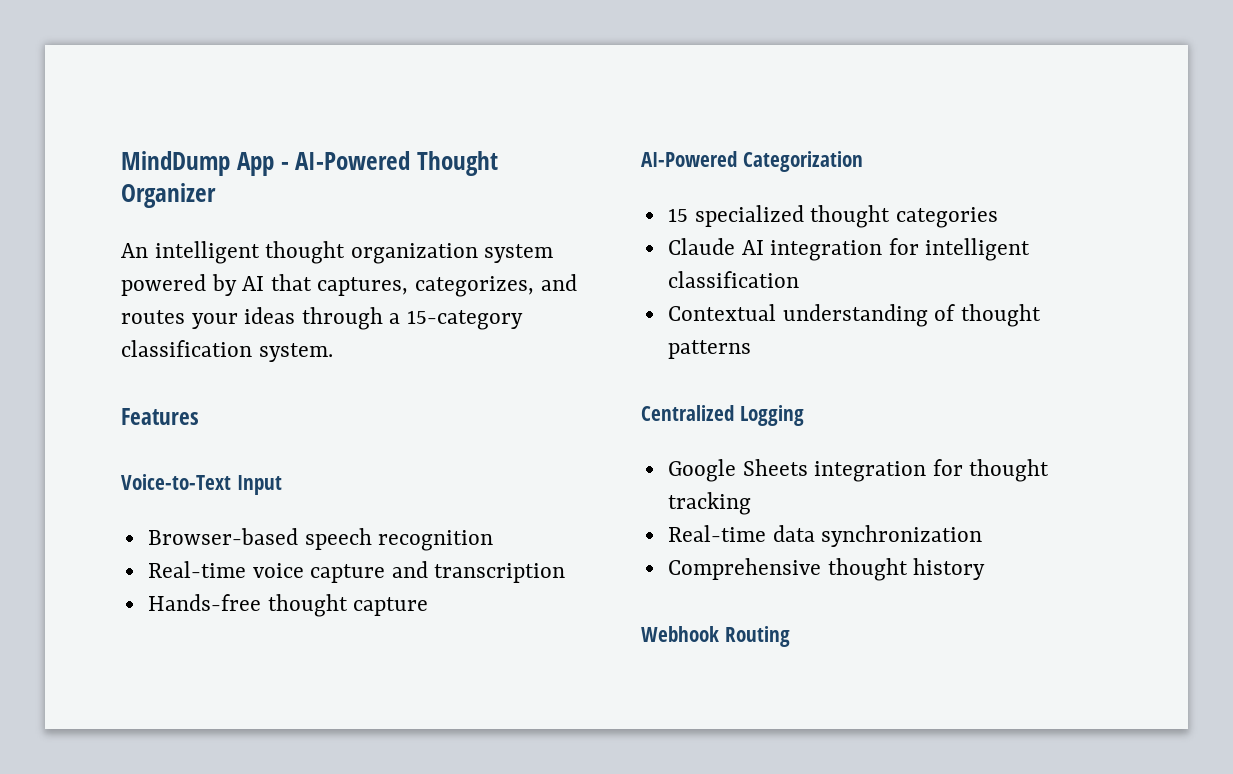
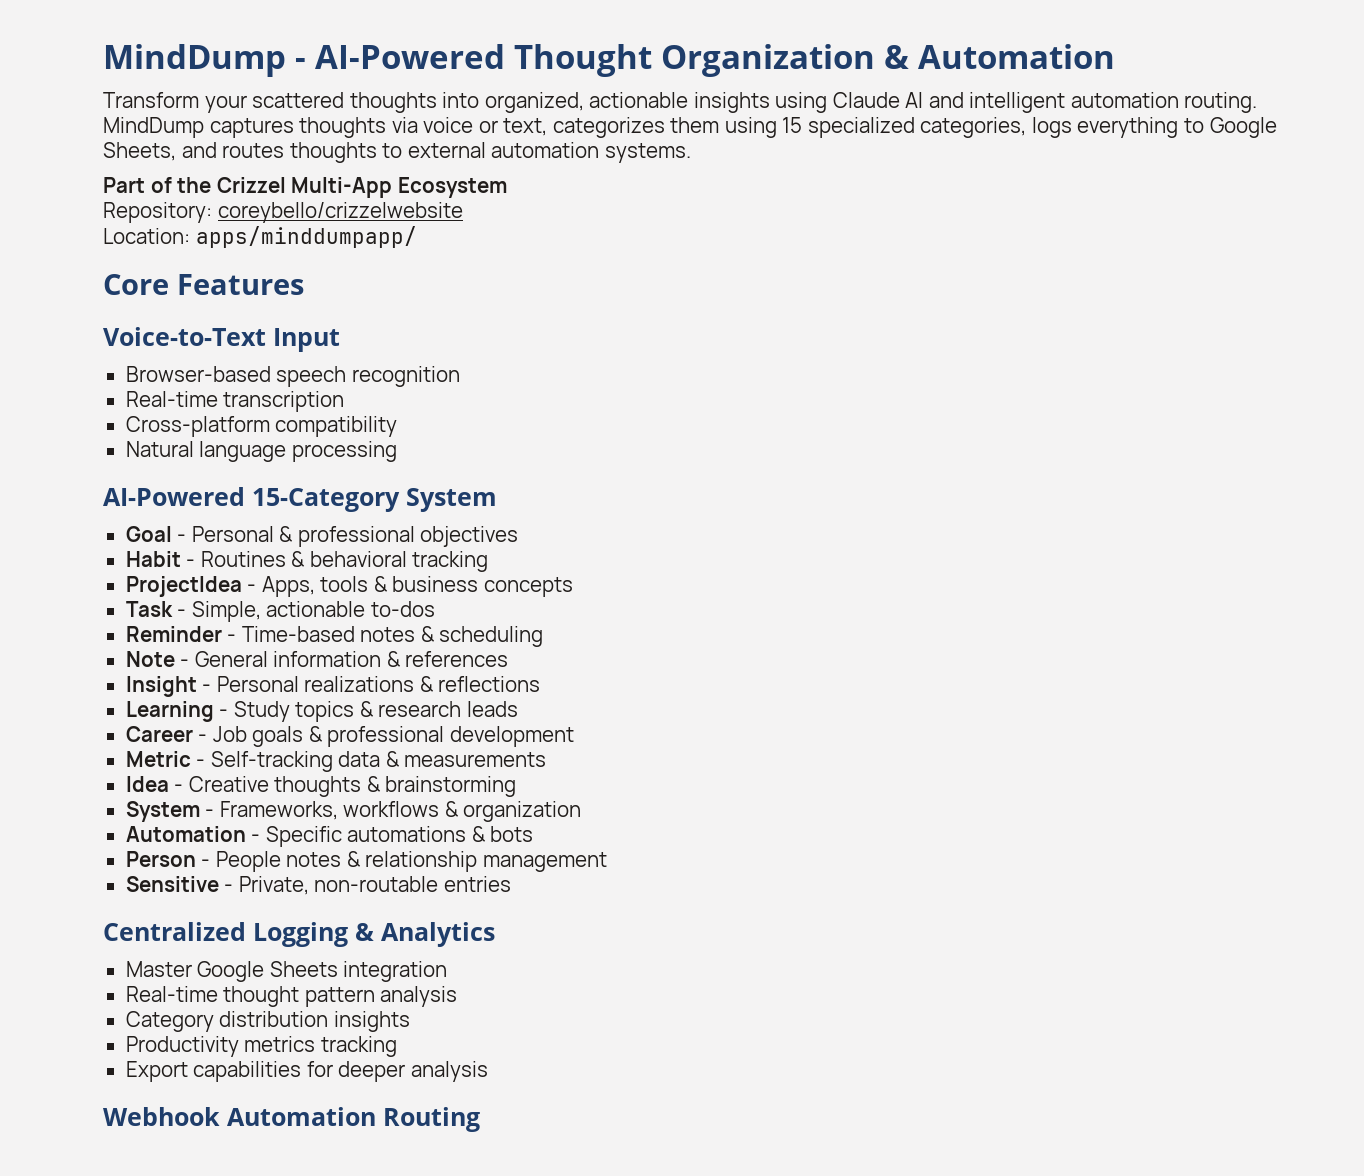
[121,151,274,176] MindDump App -> [103,44,286,77] MindDump
[121,183,216,208] [121,241,554,264] [121,274,577,297] [121,307,524,330] [121,340,333,362] Organizer // An intelligent thought organization system powered by AI that captures, categorizes, and routes your ideas through a 15-category classification system. // -> [660,44,1115,77] [103,92,1258,113] [103,117,1277,138] [103,142,691,163] [103,177,507,198] [103,202,463,223] [103,226,417,248] [103,274,169,295] Organization & Automation // Transform your scattered thoughts into organized, actionable insights using Claude AI and intelligent automation routing. MindDump captures thoughts via voice or text, categorizes them using 15 specialized categories, logs everything to Google Sheets, and routes thoughts to external automation systems. // Part of the Crizzel Multi-App Ecosystem // Repository: coreybello/crizzelwebsite // Location: apps/minddumpapp/ // Core
[252,561,566,583] [147,594,429,617] [641,151,863,172] [667,205,998,228] [667,238,1031,261] [667,271,799,288] [667,304,1041,327] [667,340,751,359] voice capture and transcription // Hands-free thought capture // AI-Powered Categorization // 15 specialized thought categories // Claude AI integration for intelligent classification // Contextual understanding of thought patterns -> [223,391,345,412] [125,416,398,437] [125,441,397,462] [103,487,497,512] [125,526,519,547] [125,551,489,572] [125,576,573,597] [125,601,435,622] [125,626,544,647] [125,651,509,667] [125,676,541,697] [125,701,518,722] [125,726,574,747] [125,751,547,772] [125,776,517,797] [125,801,582,822] [125,826,534,847] [125,851,607,872] [125,876,511,895] transcription // Cross-platform compatibility // Natural language processing // AI-Powered 15-Category System // Goal - Personal & professional objectives // Habit - Routines & behavioral tracking // ProjectIdea - Apps, tools & business concepts // Task - Simple, actionable to-dos // Reminder - Time-based notes & scheduling // Note - General information & references // Insight - Personal realizations & reflections // Learning - Study topics & research leads // Career - Job goals & professional development // Metric - Self-tracking data & measurements // Idea - Creative thoughts & brainstorming // System - Frameworks, workflows & organization // Automation - Specific automations & bots // Person - People notes & relationship management // Sensitive - Private, non-routable entries
(804, 415) // -> [355,922,495,947] [125,961,192,977] & Analytics // Master
[932,459,1050,482] [667,492,751,515] [667,525,983,547] [667,558,986,581] for thought tracking // Real-time data synchronization // Comprehensive thought history -> [125,986,458,1007] [125,1011,410,1032] [125,1036,397,1057] [125,1061,488,1082] // Real-time thought pattern analysis // Category distribution insights // Productivity metrics tracking // Export capabilities for deeper analysis
(719, 634) none -> [227,1107,376,1126] Automation

